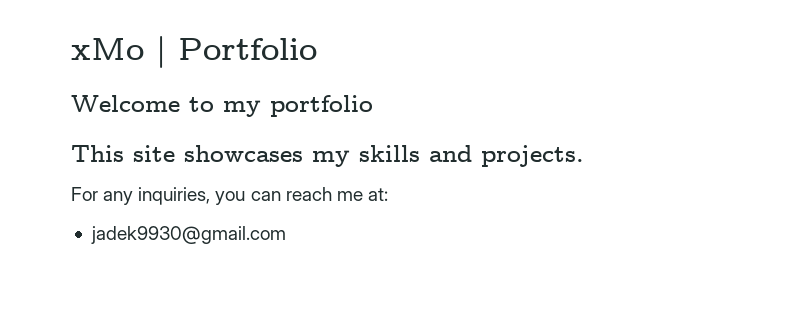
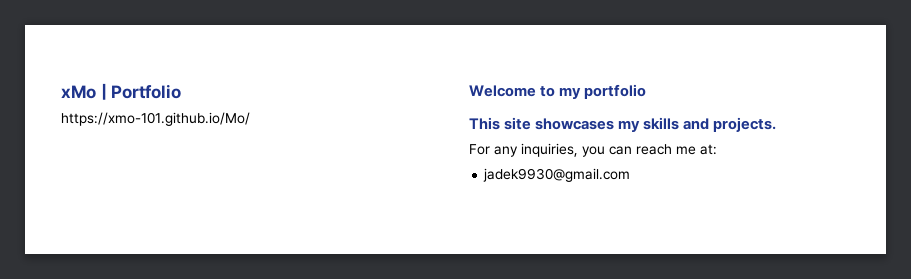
(317, 49) none -> [61,112,250,126] // https://xmo-101.github.io/Mo/

